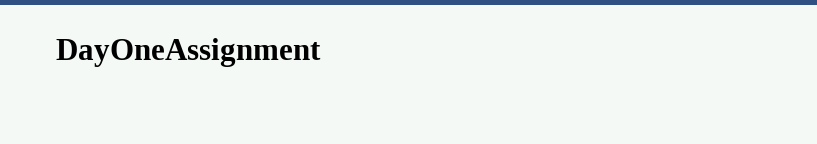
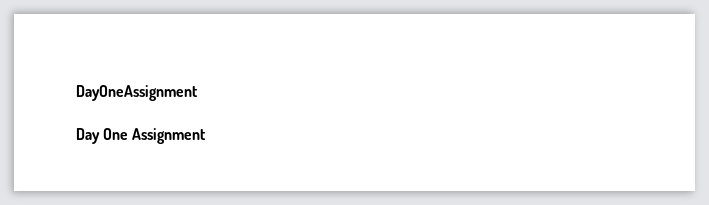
(321, 52) none -> [76,128,207,144] // Day One Assignment

